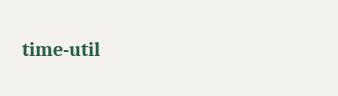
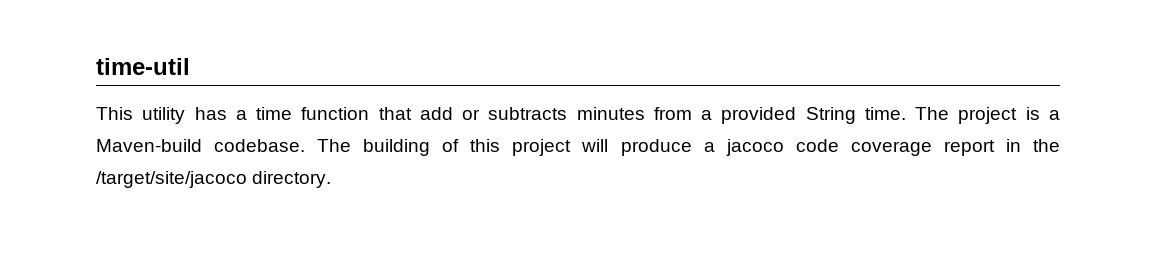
(100, 48) none -> [96,107,1061,124] [96,139,1061,156] [96,171,332,188] // This utility has a time function that add or subtracts minutes from a provided String time. The project is a Maven-build codebase. The building of this project will produce a jacoco code coverage report in the /target/site/jacoco directory.

